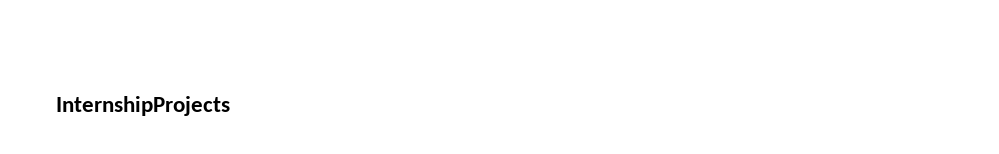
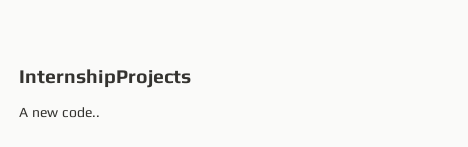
(230, 106) none -> [19,107,100,118] // A new code..

